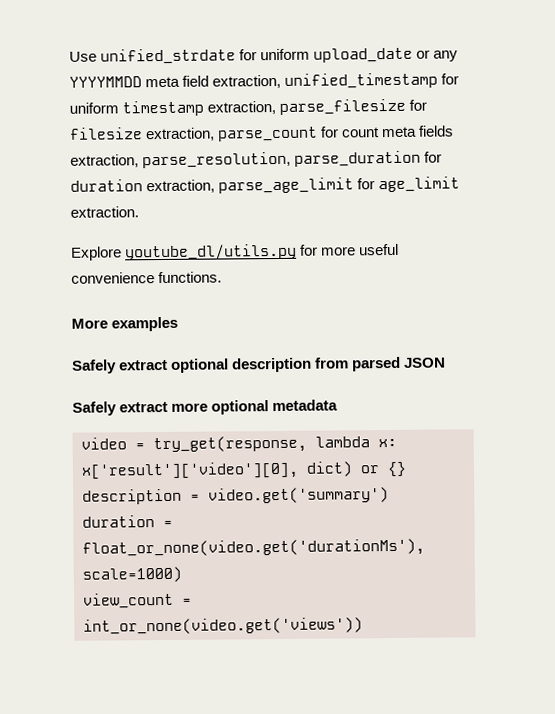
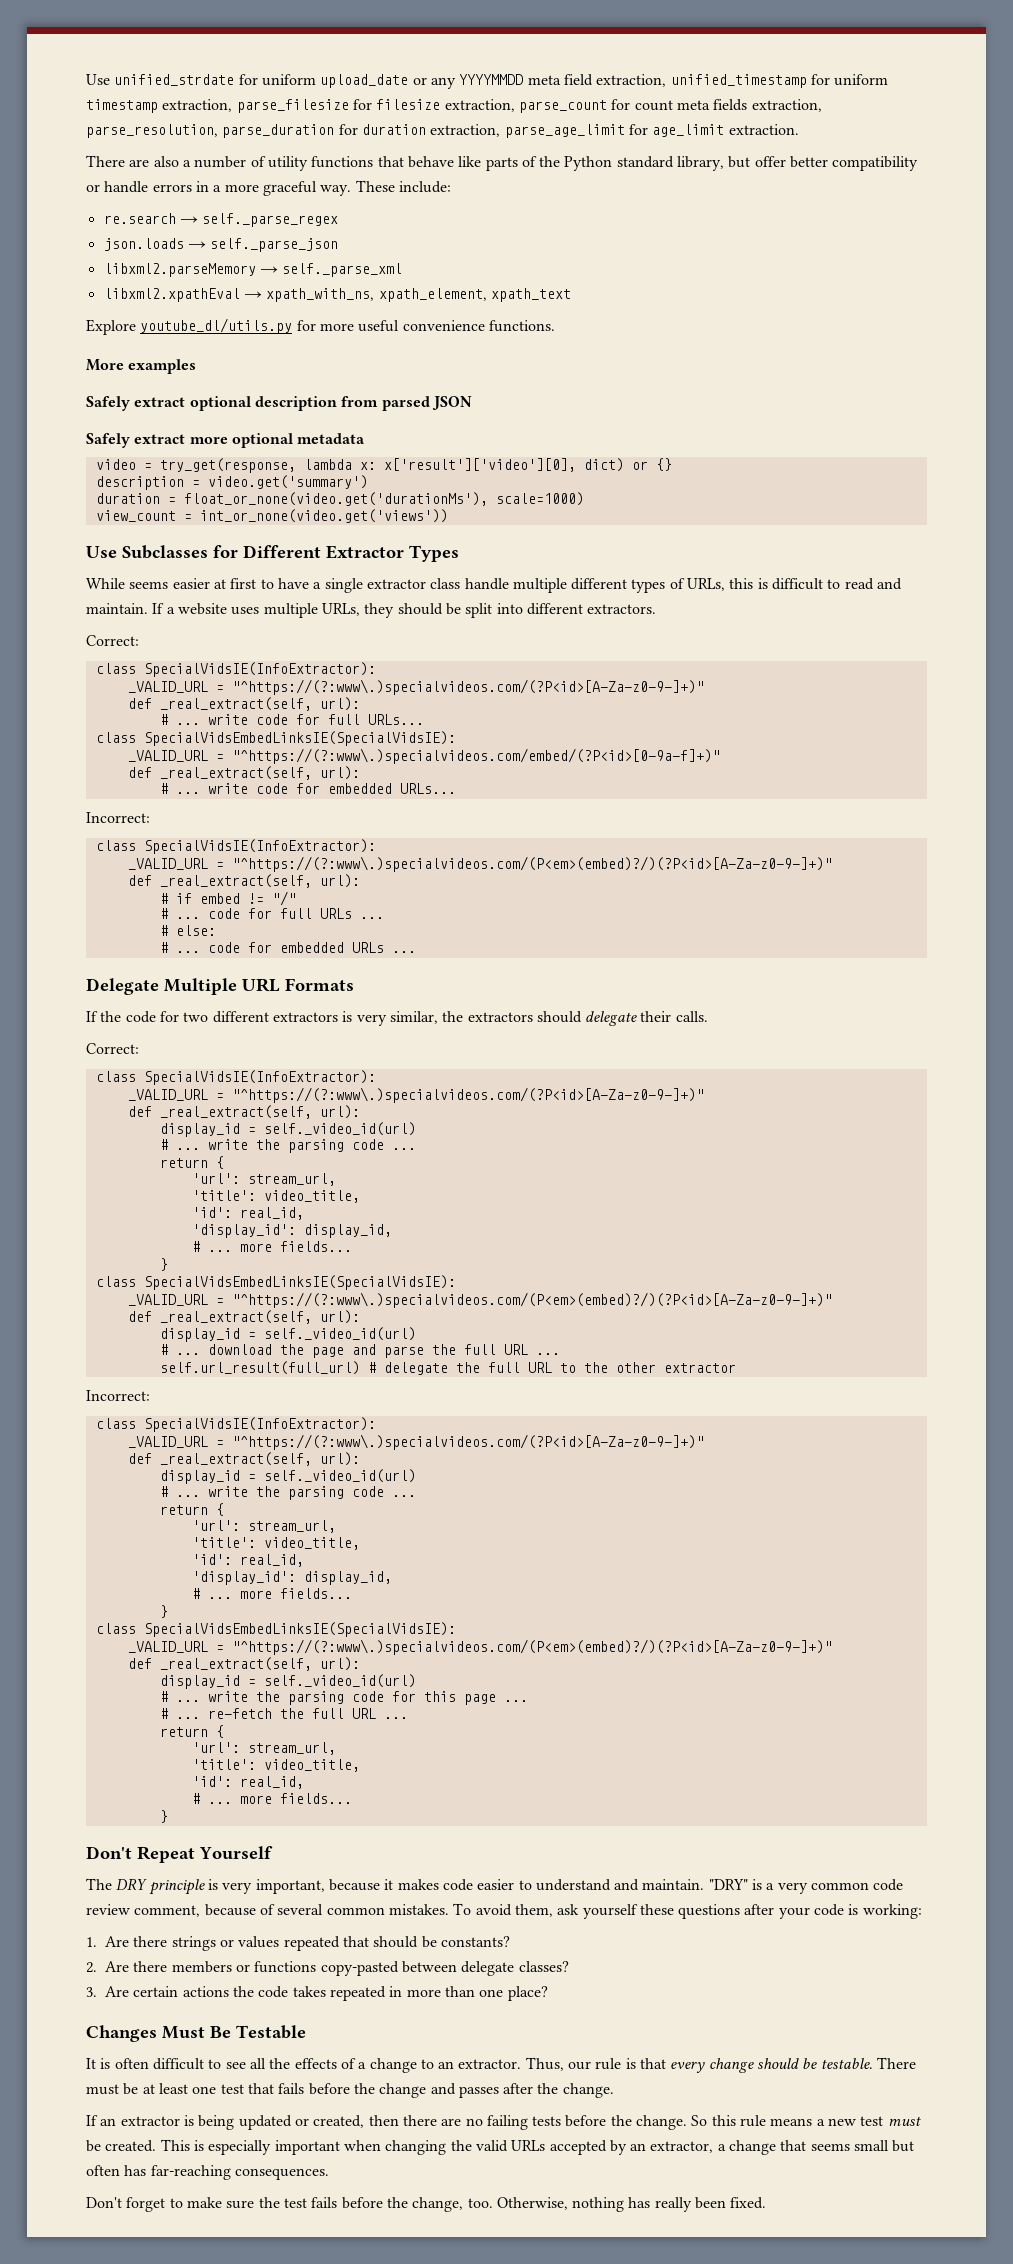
(139, 212) none -> [86,155,919,171] [86,180,451,196] [103,213,339,227] [103,238,339,252] [103,263,403,277] [103,288,571,302] // There are also a number of utility functions that behave like parts of the Python standard library, but offer better compatibility or handle errors in a more graceful way. These include: // re.search → self._parse_regex // json.loads → self._parse_json // libxml2.parseMemory → self._parse_xml // libxml2.xpathEval → xpath_with_ns, xpath_element, xpath_text
(363, 626) none -> [86,545,459,562] [86,578,903,593] [86,603,657,618] [86,635,139,646] [95,662,376,677] [127,679,704,695] [127,697,360,711] [159,714,424,725] [95,731,456,746] [127,748,720,764] [127,766,360,780] [159,783,456,794] [86,812,150,823] [95,839,376,854] [127,856,832,872] [127,874,360,888] [159,891,296,906] [159,908,384,919] [159,925,216,936] [159,942,416,953] [86,978,354,995] [86,1011,708,1026] [86,1043,139,1054] [95,1070,376,1085] [127,1087,704,1103] [127,1105,360,1119] [159,1122,416,1137] [159,1139,416,1153] [159,1156,224,1169] [191,1173,336,1186] [191,1190,360,1203] [191,1207,304,1220] [191,1224,392,1238] [191,1241,352,1252] [159,1258,168,1271] [95,1275,456,1290] [127,1292,832,1308] [127,1310,360,1324] [159,1327,416,1342] [159,1344,560,1358] [159,1361,736,1375] [86,1390,150,1401] [95,1417,376,1432] [127,1434,704,1450] [127,1452,360,1466] [159,1469,416,1484] [159,1486,416,1500] [159,1503,224,1516] [191,1520,336,1533] [191,1537,360,1550] [191,1554,304,1567] [191,1571,392,1585] [191,1588,352,1599] [159,1605,168,1618] [95,1622,456,1637] [127,1639,832,1655] [127,1657,360,1671] [159,1674,416,1689] [159,1691,528,1705] [159,1708,408,1719] [159,1725,224,1738] [191,1742,336,1755] [191,1759,360,1772] [191,1776,304,1789] [191,1793,352,1804] [159,1810,168,1823] [86,1846,273,1863] [86,1878,904,1895] [86,1903,922,1919] [86,1936,510,1951] [86,1961,569,1976] [86,1986,548,2001] [86,2025,306,2042] [86,2057,917,2073] [86,2083,614,2098] [86,2115,921,2130] [86,2139,915,2155] [86,2165,329,2180] [86,2197,767,2212] // Use Subclasses for Different Extractor Types // While seems easier at first to have a single extractor class handle multiple different types of URLs, this is difficult to read and maintain. If a website uses multiple URLs, they should be split into different extractors. // Correct: // class SpecialVidsIE(InfoExtractor): // _VALID_URL = "^https://(?:www\.)specialvideos.com/(?P<id>[A-Za-z0-9-]+)" // def _real_extract(self, url): // # ... write code for full URLs... // class SpecialVidsEmbedLinksIE(SpecialVidsIE): // _VALID_URL = "^https://(?:www\.)specialvideos.com/embed/(?P<id>[0-9a-f]+)" // def _real_extract(self, url): // # ... write code for embedded URLs... // Incorrect: // class SpecialVidsIE(InfoExtractor): // _VALID_URL = "^https://(?:www\.)specialvideos.com/(P<em>(embed)?/)(?P<id>[A-Za-z0-9-]+)" // def _real_extract(self, url): // # if embed != "/" // # ... code for full URLs ... // # else: // # ... code for embedded URLs ... // Delegate Multiple URL Formats // If the code for two different extractors is very similar, the extractors should delegate their calls. // Correct: // class SpecialVidsIE(InfoExtractor): // _VALID_URL = "^https://(?:www\.)specialvideos.com/(?P<id>[A-Za-z0-9-]+)" // def _real_extract(self, url): // display_id = self._video_id(url) // # ... write the parsing code ... // return { // 'url': stream_url, // 'title': video_title, // 'id': real_id, // 'display_id': display_id, // # ... more fields... // } // class SpecialVidsEmbedLinksIE(SpecialVidsIE): // _VALID_URL = "^https://(?:www\.)specialvideos.com/(P<em>(embed)?/)(?P<id>[A-Za-z0-9-]+)" // def _real_extract(self, url): // display_id = self._video_id(url) // # ... download the page and parse the full URL ... // self.url_result(full_url) # delegate the full URL to the other extractor // Incorrect: // class SpecialVidsIE(InfoExtractor): // _VALID_URL = "^https://(?:www\.)specialvideos.com/(?P<id>[A-Za-z0-9-]+)" // def _real_extract(self, url): // display_id = self._video_id(url) // # ... write the parsing code ... // return { // 'url': stream_url, // 'title': video_title, // 'id': real_id, // 'display_id': display_id, // # ... more fields... // } // class SpecialVidsEmbedLinksIE(SpecialVidsIE): // _VALID_URL = "^https://(?:www\.)specialvideos.com/(P<em>(embed)?/)(?P<id>[A-Za-z0-9-]+)" // def _real_extract(self, url): // display_id = self._video_id(url) // # ... write the parsing code for this page ... // # ... re-fetch the full URL ... // return { // 'url': stream_url, // 'title': video_title, // 'id': real_id, // # ... more fields... // } // Don't Repeat Yourself // The DRY principle is very important, because it makes code easier to understand and maintain. "DRY" is a very common code review comment, because of several common mistakes. To avoid them, ask yourself these questions after your code is working: // 1. Are there strings or values repeated that should be constants? // 2. Are there members or functions copy-pasted between delegate classes? // 3. Are certain actions the code takes repeated in more than one place? // Changes Must Be Testable // It is often difficult to see all the effects of a change to an extractor. Thus, our rule is that every change should be testable. There must be at least one test that fails before the change and passes after the change. // If an extractor is being updated or created, then there are no failing tests before the change. So this rule means a new test must be created. This is especially important when changing the valid URLs accepted by an extractor, a change that seems small but often has far-reaching consequences. // Don't forget to make sure the test fails before the change, too. Otherwise, nothing has really been fixed.

